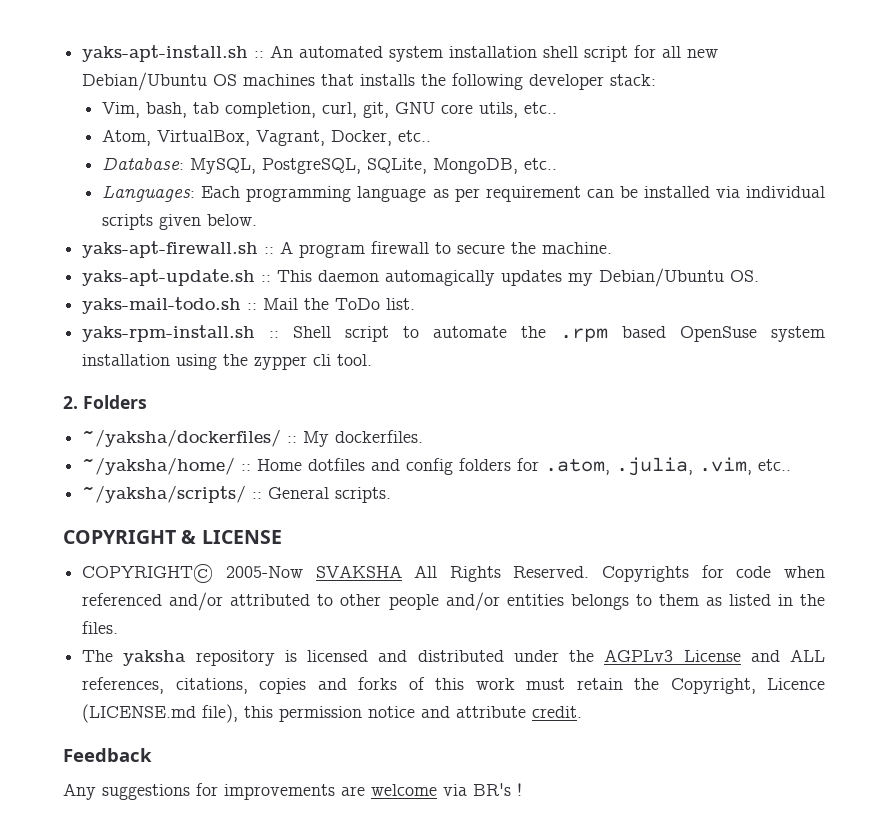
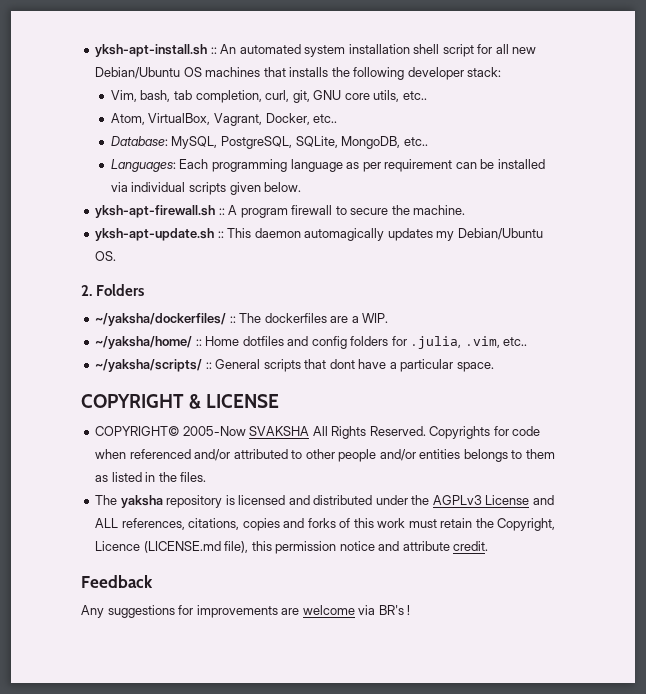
[82,45,249,62] yaks-apt-install.sh -> [95,44,208,57] yksh-apt-install.sh
[82,241,259,258] yaks-apt-firewall.sh -> [95,205,216,218] yksh-apt-firewall.sh
[82,269,256,286] yaks-apt-update.sh -> [95,228,215,241] yksh-apt-update.sh
[82,297,416,314] [82,325,826,342] [82,354,373,370] // yaks-mail-todo.sh :: Mail the ToDo list. // yaks-rpm-install.sh :: Shell script to automate the .rpm based OpenSuse system installation using the zypper cli tool. -> (117, 256) none
[303,430,424,447] My dockerfiles. -> [239,313,389,323] The dockerfiles are a WIP.
[545,458,611,475] .atom, -> (407, 341) none
[335,487,392,503] scripts. -> [263,359,494,372] scripts that dont have a particular space.

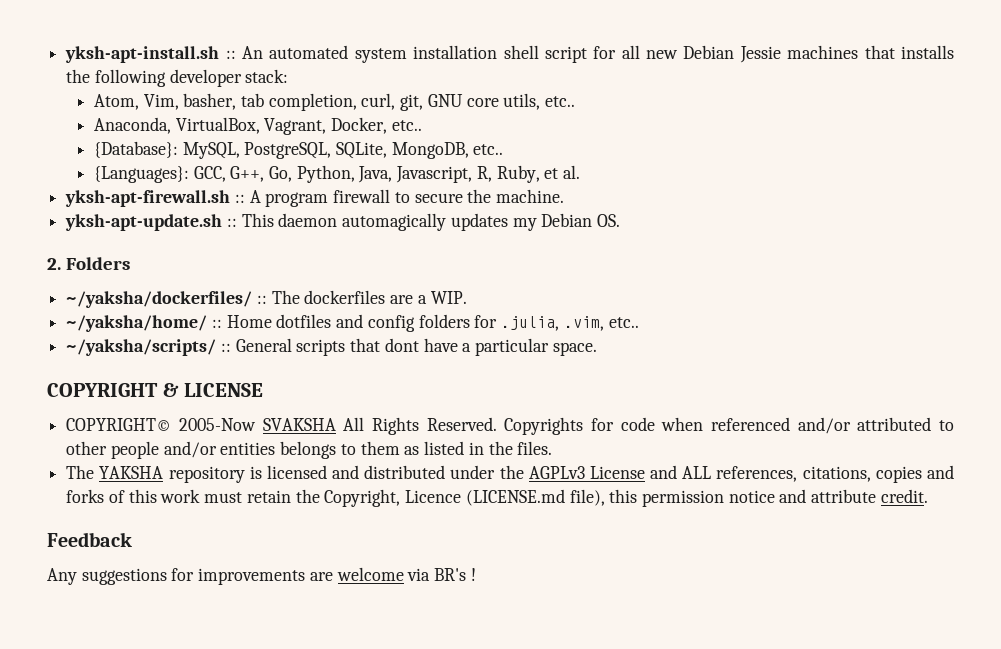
[95,67,202,79] Debian/Ubuntu OS -> [683,45,781,63] Debian Jessie
[110,90,171,102] Vim, bash, -> [93,93,237,110] Atom, Vim, basher,
[110,113,145,125] Atom, -> [93,117,171,134] Anaconda,
[110,136,168,146] Database: -> [93,141,178,158] {Database}:
[110,159,545,172] [110,182,302,195] Languages: Each programming language as per requirement can be installed via individual scripts given below. -> [93,165,581,183] {Languages}: GCC, G++, Go, Python, Java, Javascript, R, Ruby, et al.
[457,228,543,240] Debian/Ubuntu -> [541,213,593,227] Debian
[120,495,163,508] yaksha -> [99,466,164,479] YAKSHA

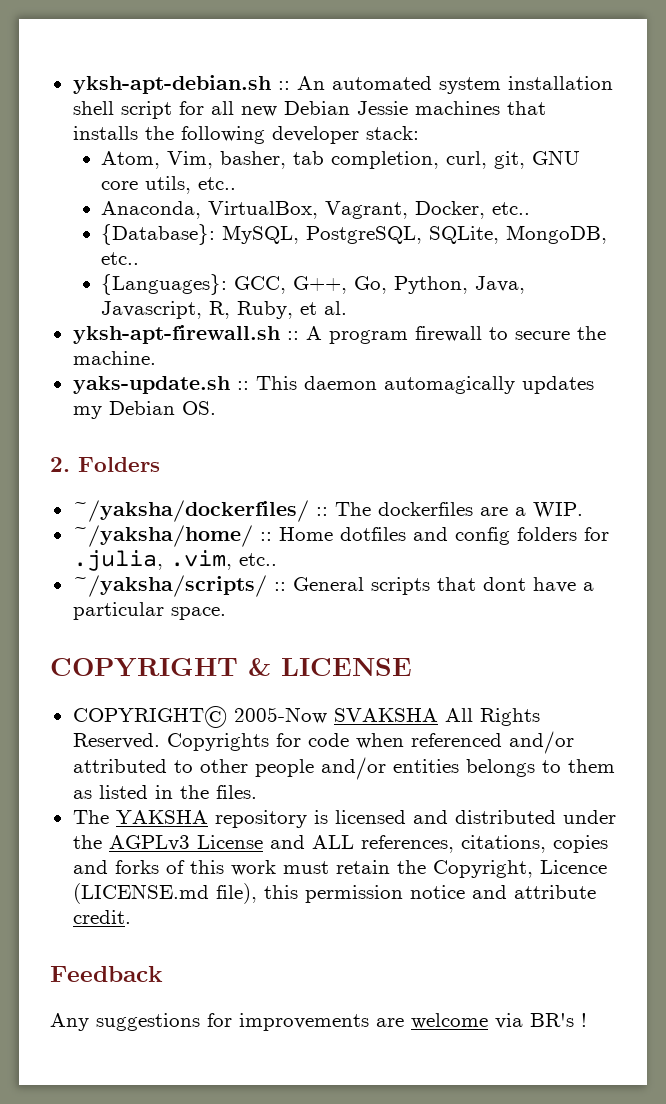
[65,46,220,63] yksh-apt-install.sh -> [72,75,271,94] yksh-apt-debian.sh
[65,214,223,231] yksh-apt-update.sh -> [72,376,230,394] yaks-update.sh

